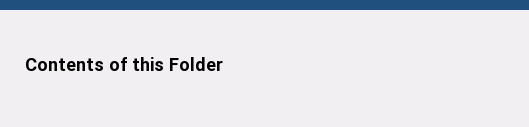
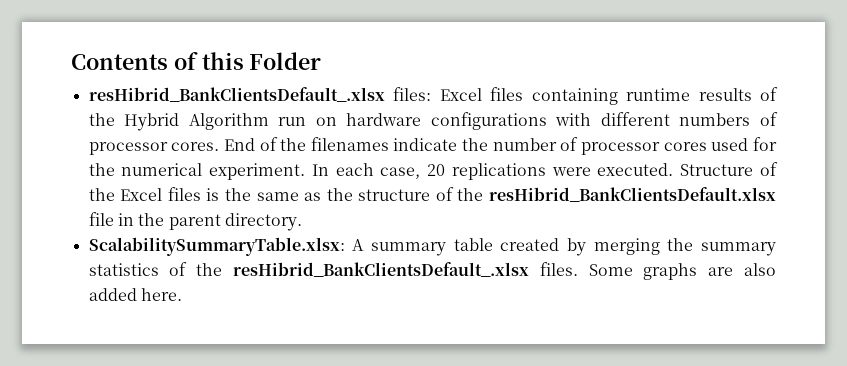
(223, 64) none -> [88,87,778,105] [88,112,778,131] [88,137,777,155] [88,162,778,180] [88,187,776,202] [88,212,302,231] [88,237,776,256] [88,262,776,280] [88,288,182,301] // resHibrid_BankClientsDefault_.xlsx files: Excel files containing runtime results of the Hybrid Algorithm run on hardware configurations with different numbers of processor cores. End of the filenames indicate the number of processor cores used for the numerical experiment. In each case, 20 replications were executed. Structure of the Excel files is the same as the structure of the resHibrid_BankClientsDefault.xlsx file in the parent directory. // ScalabilitySummaryTable.xlsx: A summary table created by merging the summary statistics of the resHibrid_BankClientsDefault_.xlsx files. Some graphs are also added here.

